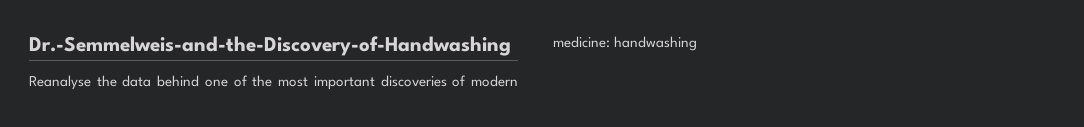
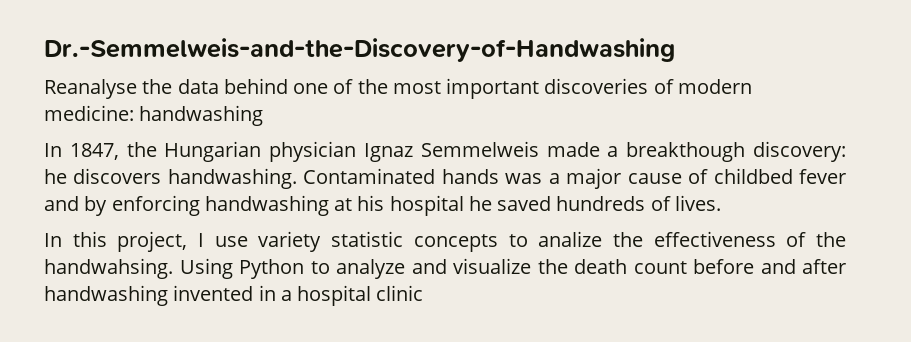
(698, 43) none -> [44,141,846,162] [44,168,847,189] [44,195,721,216] [44,231,847,252] [44,258,846,279] [44,285,424,306] // In 1847, the Hungarian physician Ignaz Semmelweis made a breakthough discovery: he discovers handwashing. Contaminated hands was a major cause of childbed fever and by enforcing handwashing at his hospital he saved hundreds of lives. // In this project, I use variety statistic concepts to analize the effectiveness of the handwahsing. Using Python to analyze and visualize the death count before and after handwashing invented in a hospital clinic

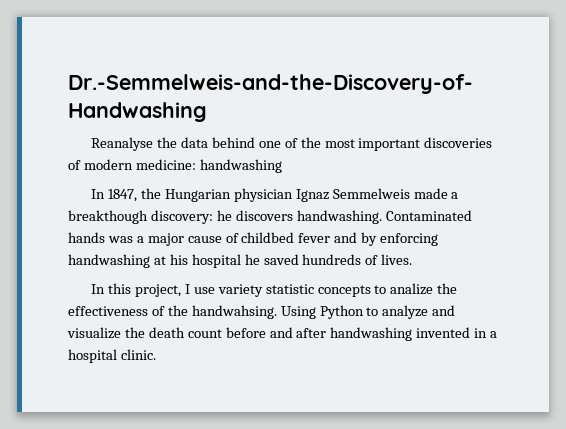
[376,285,424,301] clinic -> [120,349,156,360] clinic.

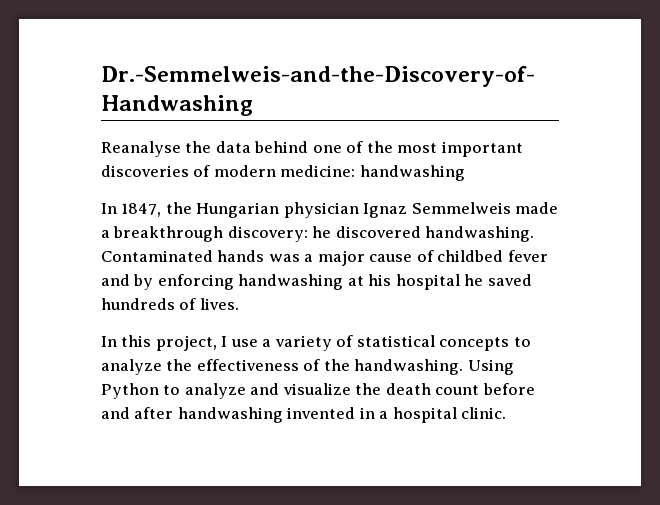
[68,210,148,224] breakthough -> [113,226,224,242] breakthrough
[235,210,293,221] discovers -> [335,226,421,238] discovered
[217,284,314,297] variety statistic -> [262,335,435,351] a variety of statistical
[390,283,434,295] analize -> [101,359,162,375] analyze
[191,305,277,319] handwahsing. -> [354,359,464,375] handwashing.

